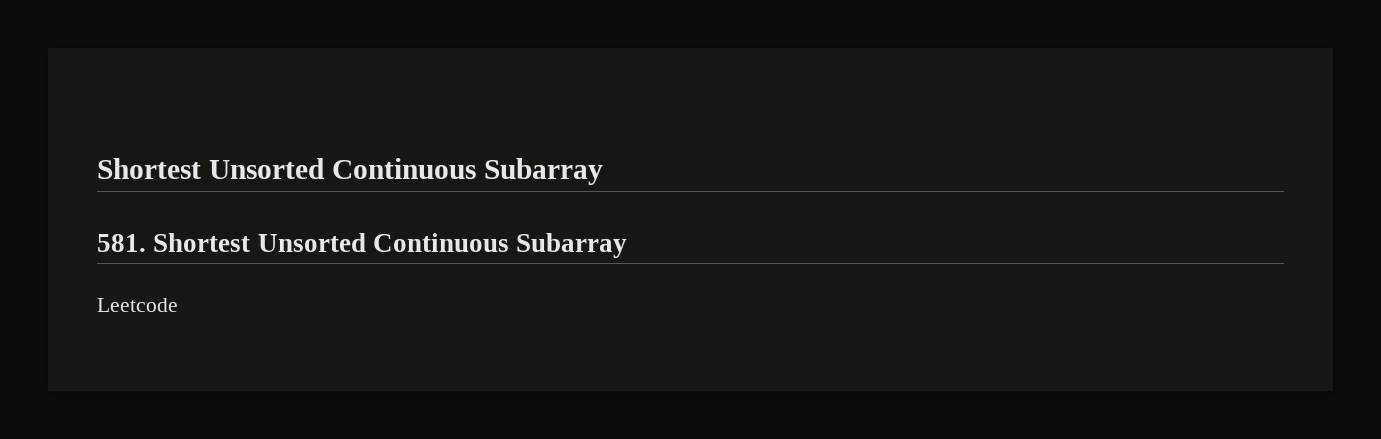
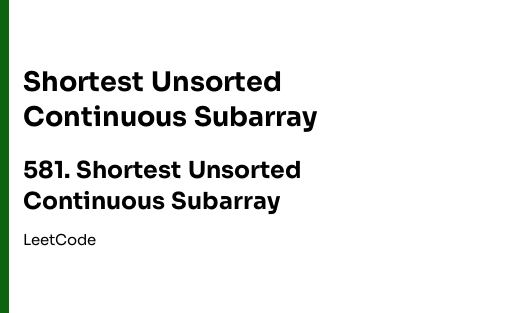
[97,298,178,312] Leetcode -> [23,233,96,246] LeetCode

